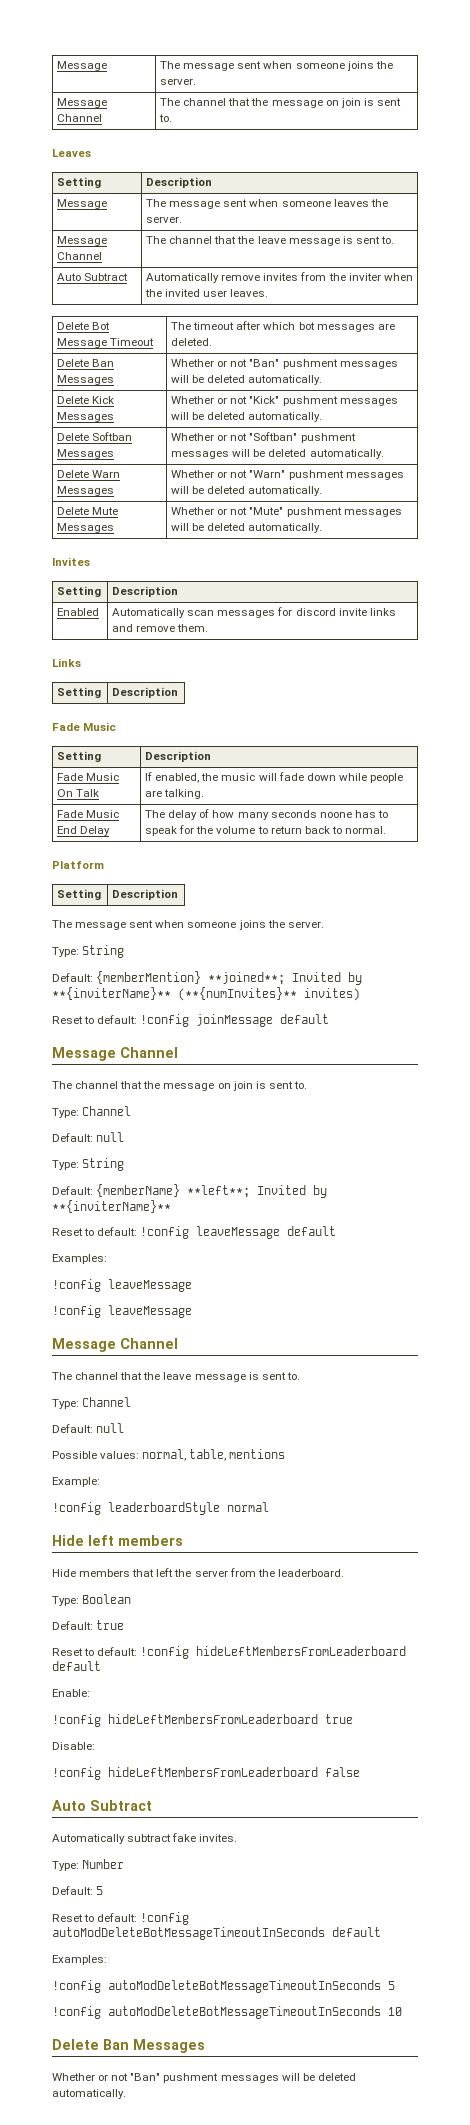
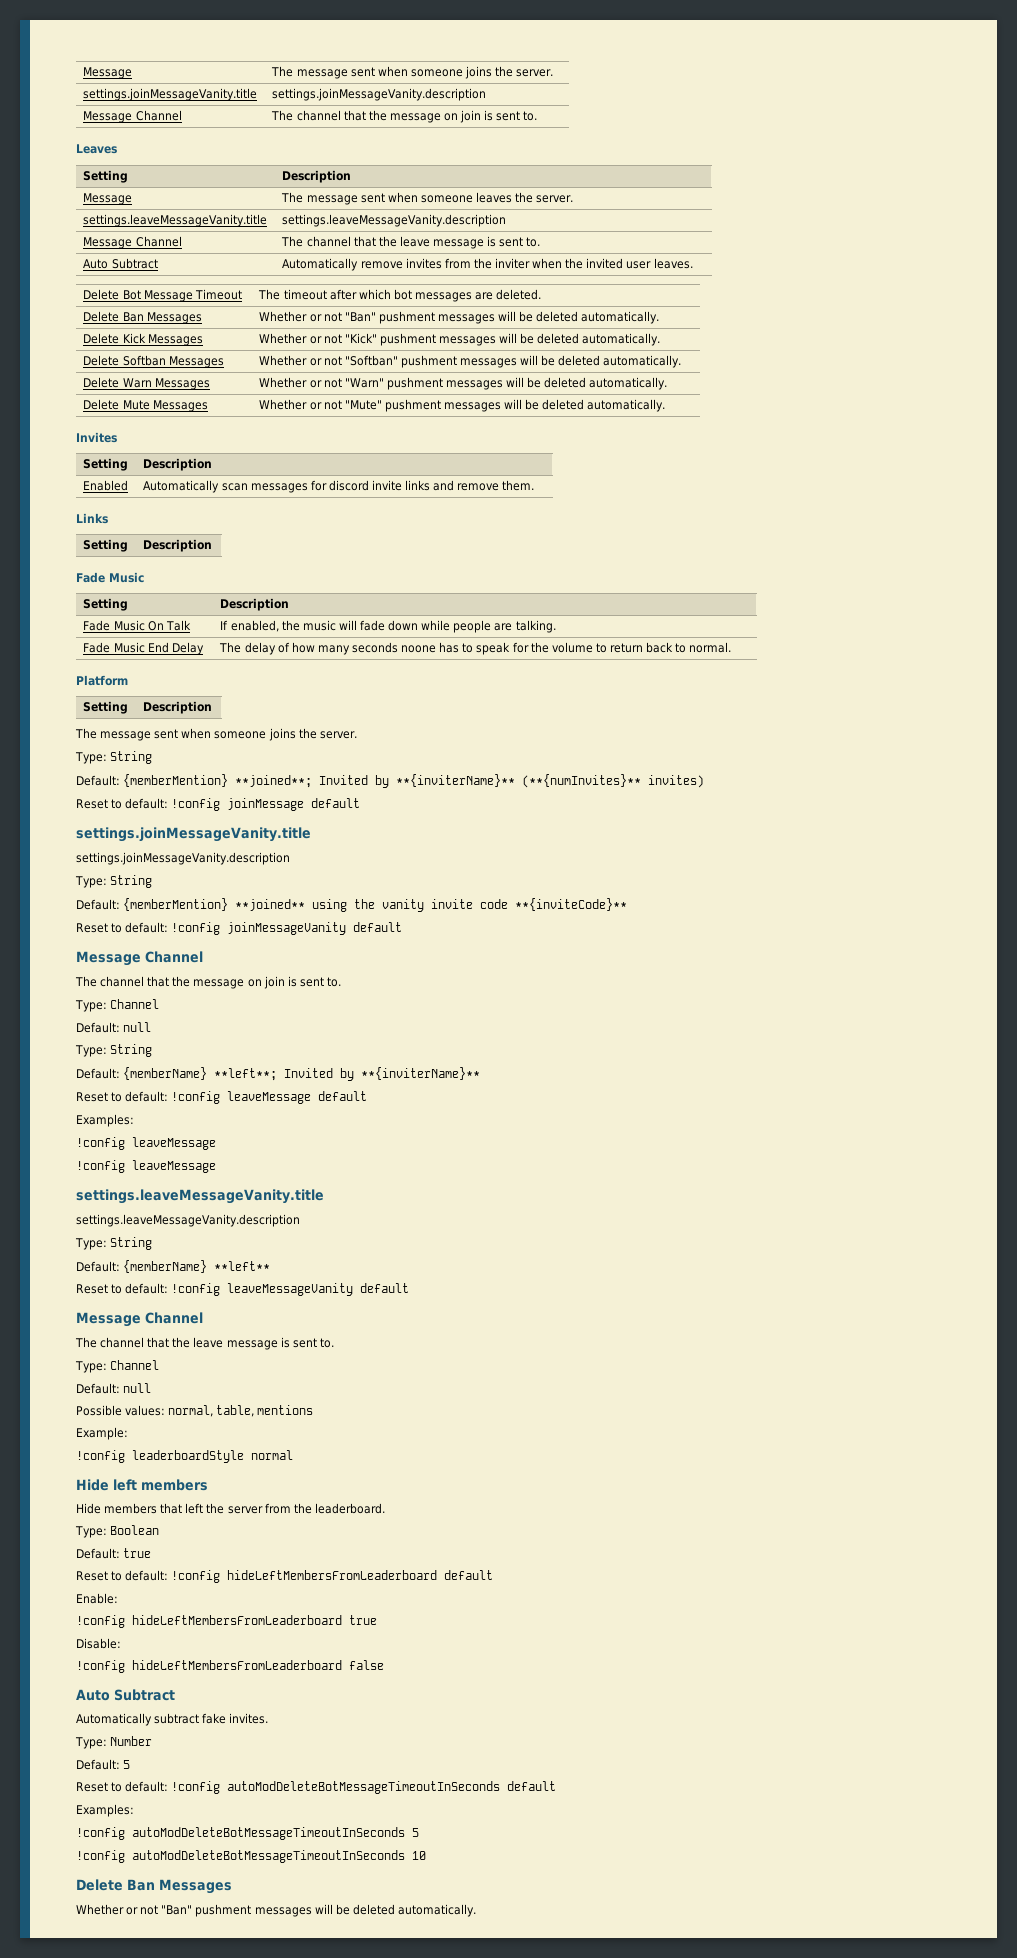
(197, 81) none -> [83,88,258,101] [272,88,487,101] // settings.joinMessageVanity.title | settings.joinMessageVanity.description
(183, 219) none -> [83,214,268,227] [282,214,507,227] // settings.leaveMessageVanity.title | settings.leaveMessageVanity.description
(330, 1019) none -> [76,827,311,842] [76,852,290,865] [75,875,153,888] [76,898,628,912] [76,922,403,935] // settings.joinMessageVanity.title // settings.joinMessageVanity.description // Type: String // Default: {memberMention} **joined** using the vanity invite code **{inviteCode}** // Reset to default: !config joinMessageVanity default
(192, 1311) none -> [76,1189,324,1204] [76,1214,300,1227] [75,1237,153,1250] [76,1260,271,1273] [76,1283,410,1296] // settings.leaveMessageVanity.title // settings.leaveMessageVanity.description // Type: String // Default: {memberName} **left** // Reset to default: !config leaveMessageVanity default

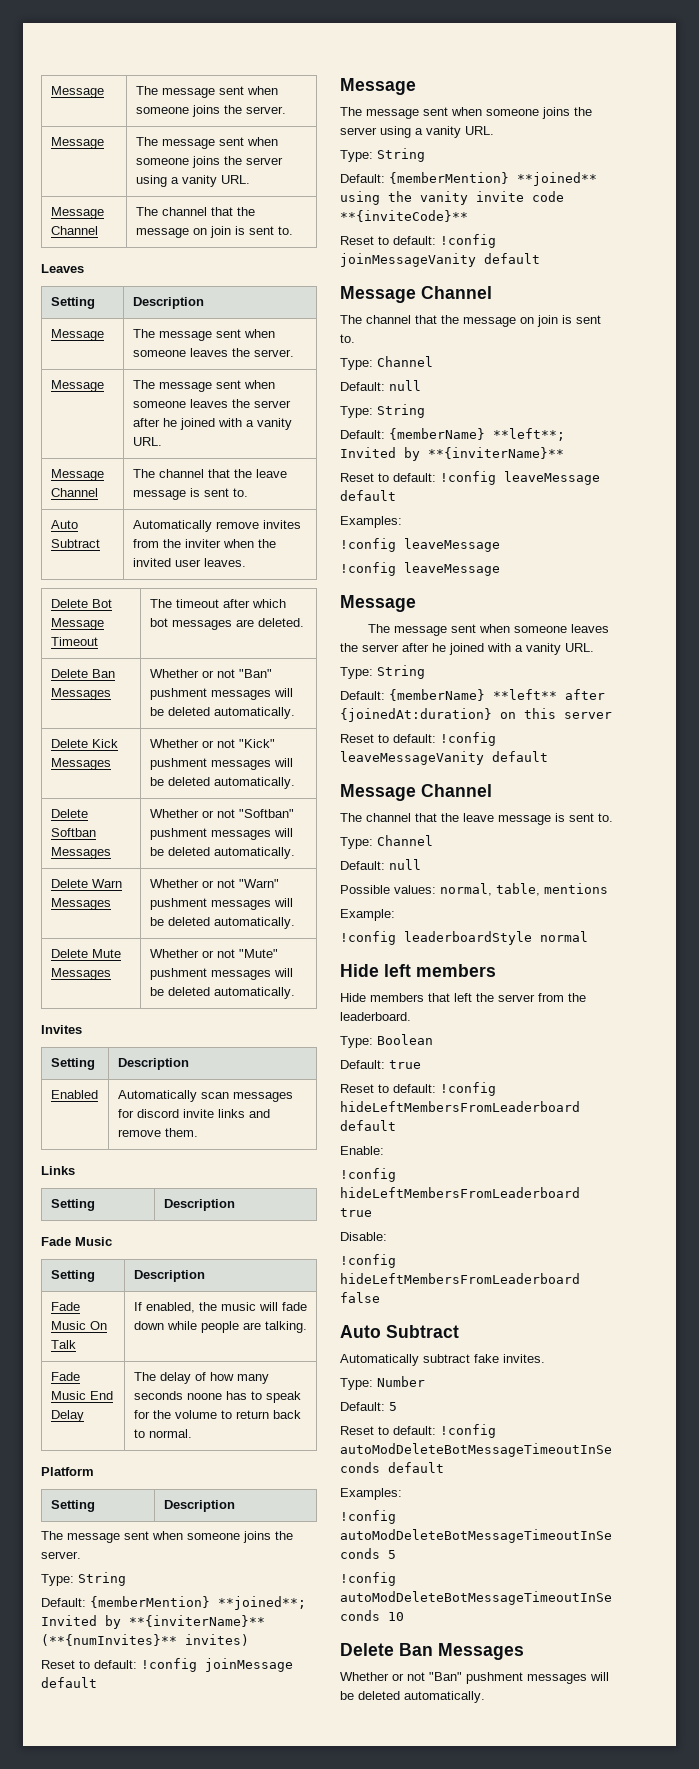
[83,88,258,101] [272,88,487,101] settings.joinMessageVanity.title | settings.joinMessageVanity.description -> [50,137,104,149] [135,137,278,149] [135,156,283,168] [135,175,250,187] Message | The message sent when someone joins the server using a vanity URL.
[83,214,268,227] [282,214,507,227] settings.leaveMessageVanity.title | settings.leaveMessageVanity.description -> [50,380,104,392] [132,380,275,392] [132,399,291,408] [132,418,292,430] [132,437,162,446] Message | The message sent when someone leaves the server after he joined with a vanity URL.
[76,827,311,842] [76,852,290,865] settings.joinMessageVanity.title // settings.joinMessageVanity.description -> [340,78,416,95] [340,107,592,119] [340,126,494,138] Message // The message sent when someone joins the server using a vanity URL.
[76,1189,324,1204] [76,1214,300,1227] settings.leaveMessageVanity.title // settings.leaveMessageVanity.description -> [340,595,416,612] [368,624,610,636] [340,643,594,655] Message // The message sent when someone leaves the server after he joined with a vanity URL.
(271, 1266) none -> [565,689,605,700] [340,708,612,722] after {joinedAt:duration} on this server

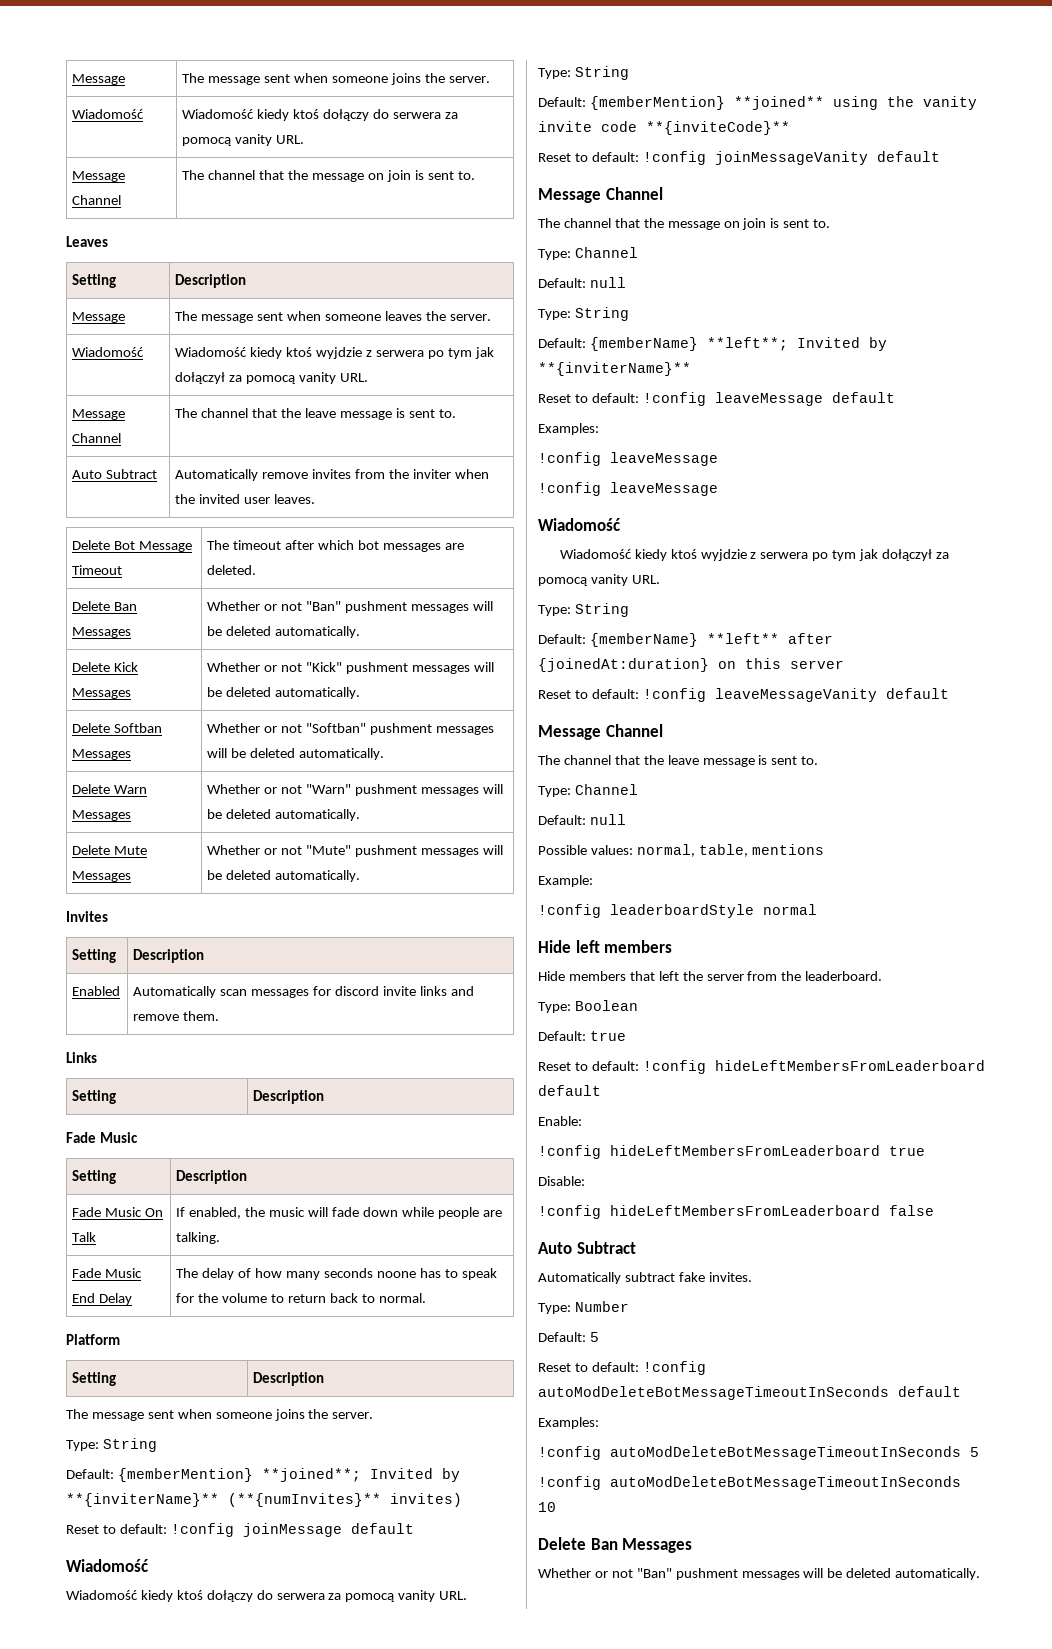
[50,137,104,149] [135,137,278,149] [135,156,283,168] [135,175,179,187] Message | The message sent when someone joins the server using a -> [72,109,145,119] [182,109,458,121] [182,137,233,146] Wiadomość | Wiadomość kiedy ktoś dołączy do serwera za pomocą
[50,380,104,392] [132,380,275,392] [132,399,291,408] [132,418,254,430] Message | The message sent when someone leaves the server after he joined with a -> [72,347,145,357] [175,347,494,359] [175,372,297,384] Wiadomość | Wiadomość kiedy ktoś wyjdzie z serwera po tym jak dołączył za pomocą
[340,78,416,95] [340,107,592,119] [340,126,423,138] Message // The message sent when someone joins the server using a -> [66,1559,148,1572] [66,1590,396,1602] Wiadomość // Wiadomość kiedy ktoś dołączy do serwera za pomocą
[340,595,416,612] [368,624,610,636] [340,643,523,655] Message // The message sent when someone leaves the server after he joined with a -> [538,518,620,531] [559,549,949,561] [538,577,588,586] Wiadomość // Wiadomość kiedy ktoś wyjdzie z serwera po tym jak dołączył za pomocą

